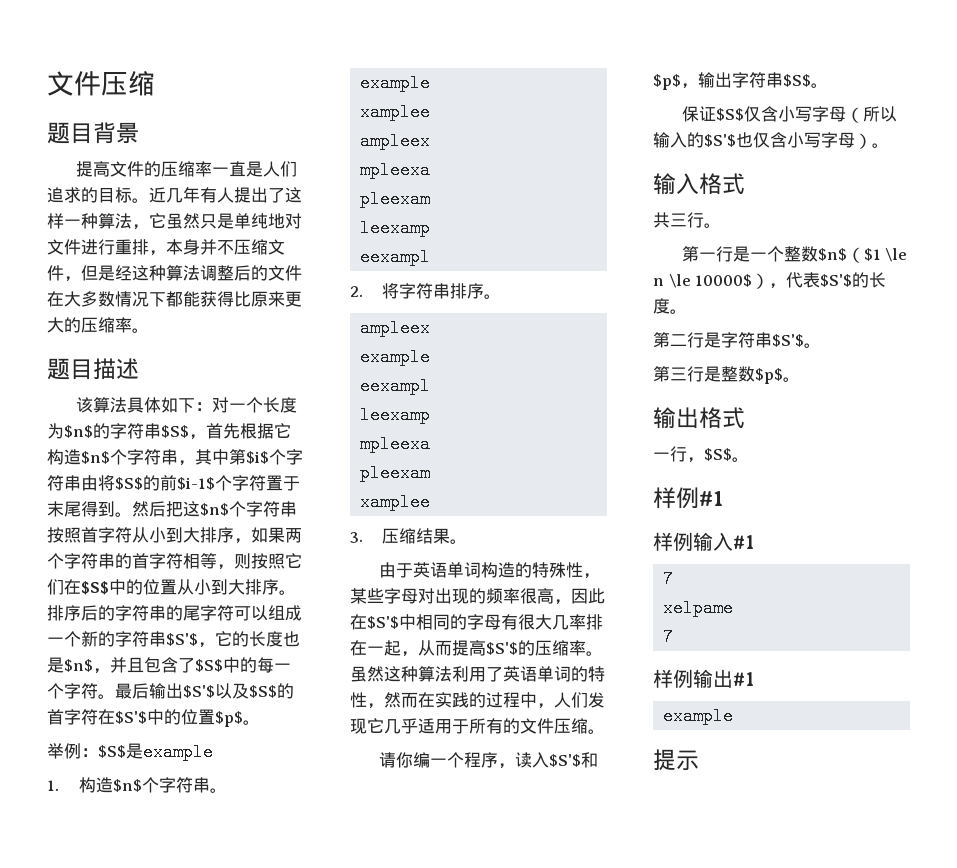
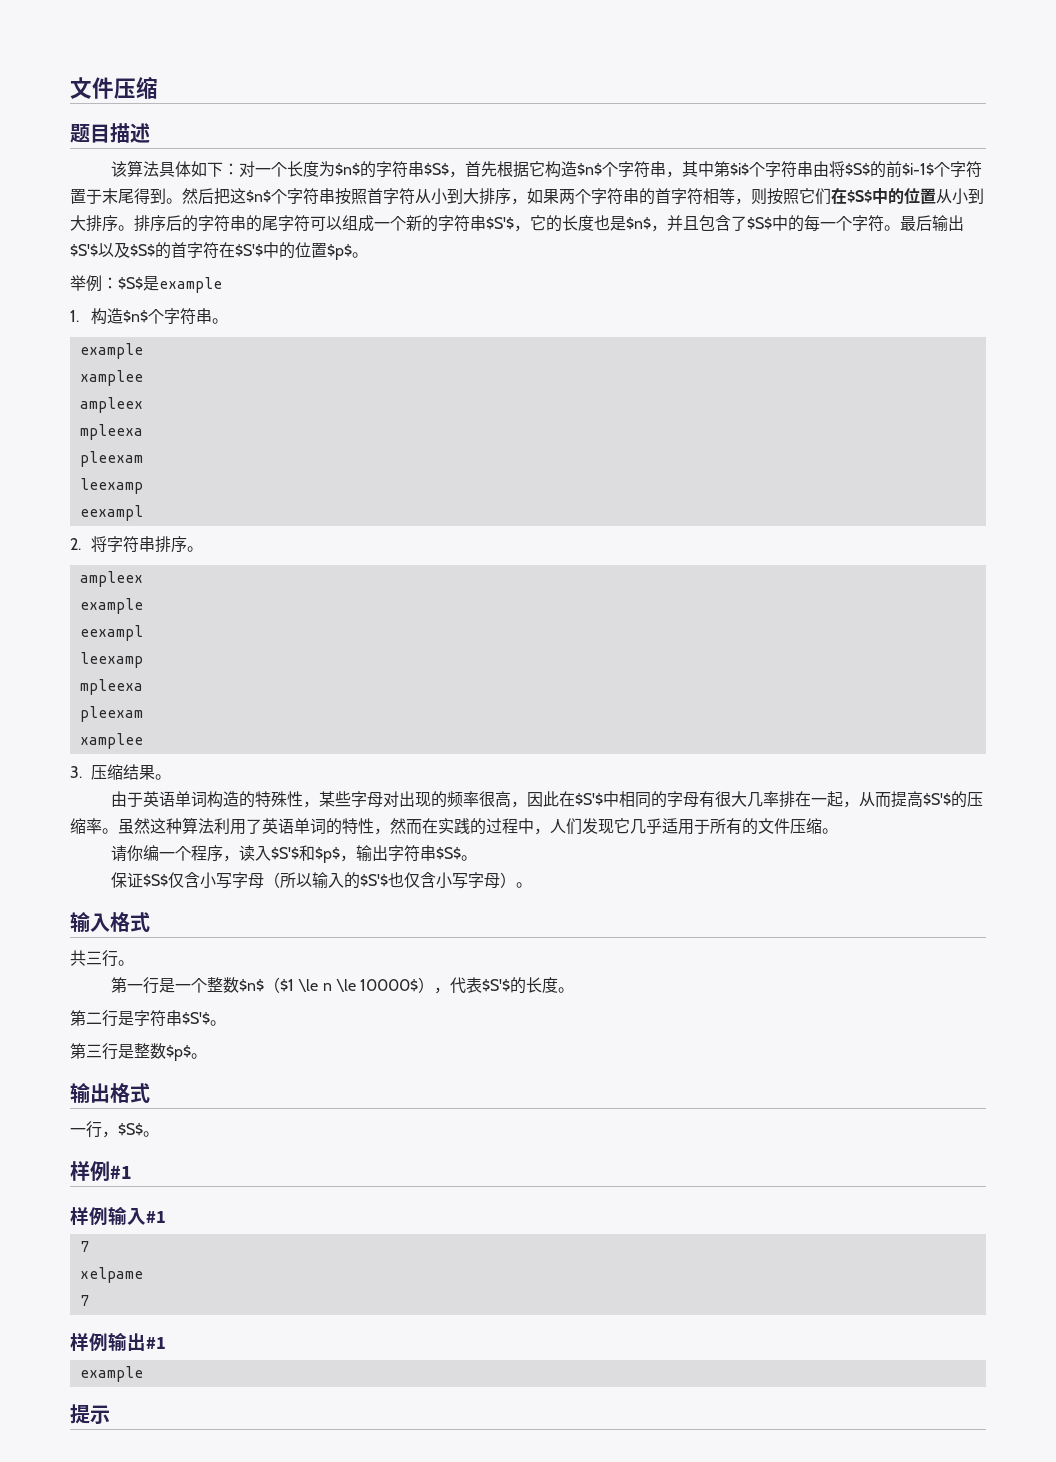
[47,71,155,96] [47,122,139,144] [75,161,297,177] [47,186,302,203] [47,213,302,230] [47,239,285,256] [47,265,302,282] [47,291,302,307] [47,317,149,333] 文件压缩 // 题目背景 // 提高文件的压缩率一直是人们追求的目标。近几年有人提出了这样一种算法，它虽然只是单纯地对文件进行重排，本身并不压缩文件，但是经这种算法调整后的文件在大多数情况下都能获得比原来更大的压缩率。 -> [70,76,158,99] 文件压缩

